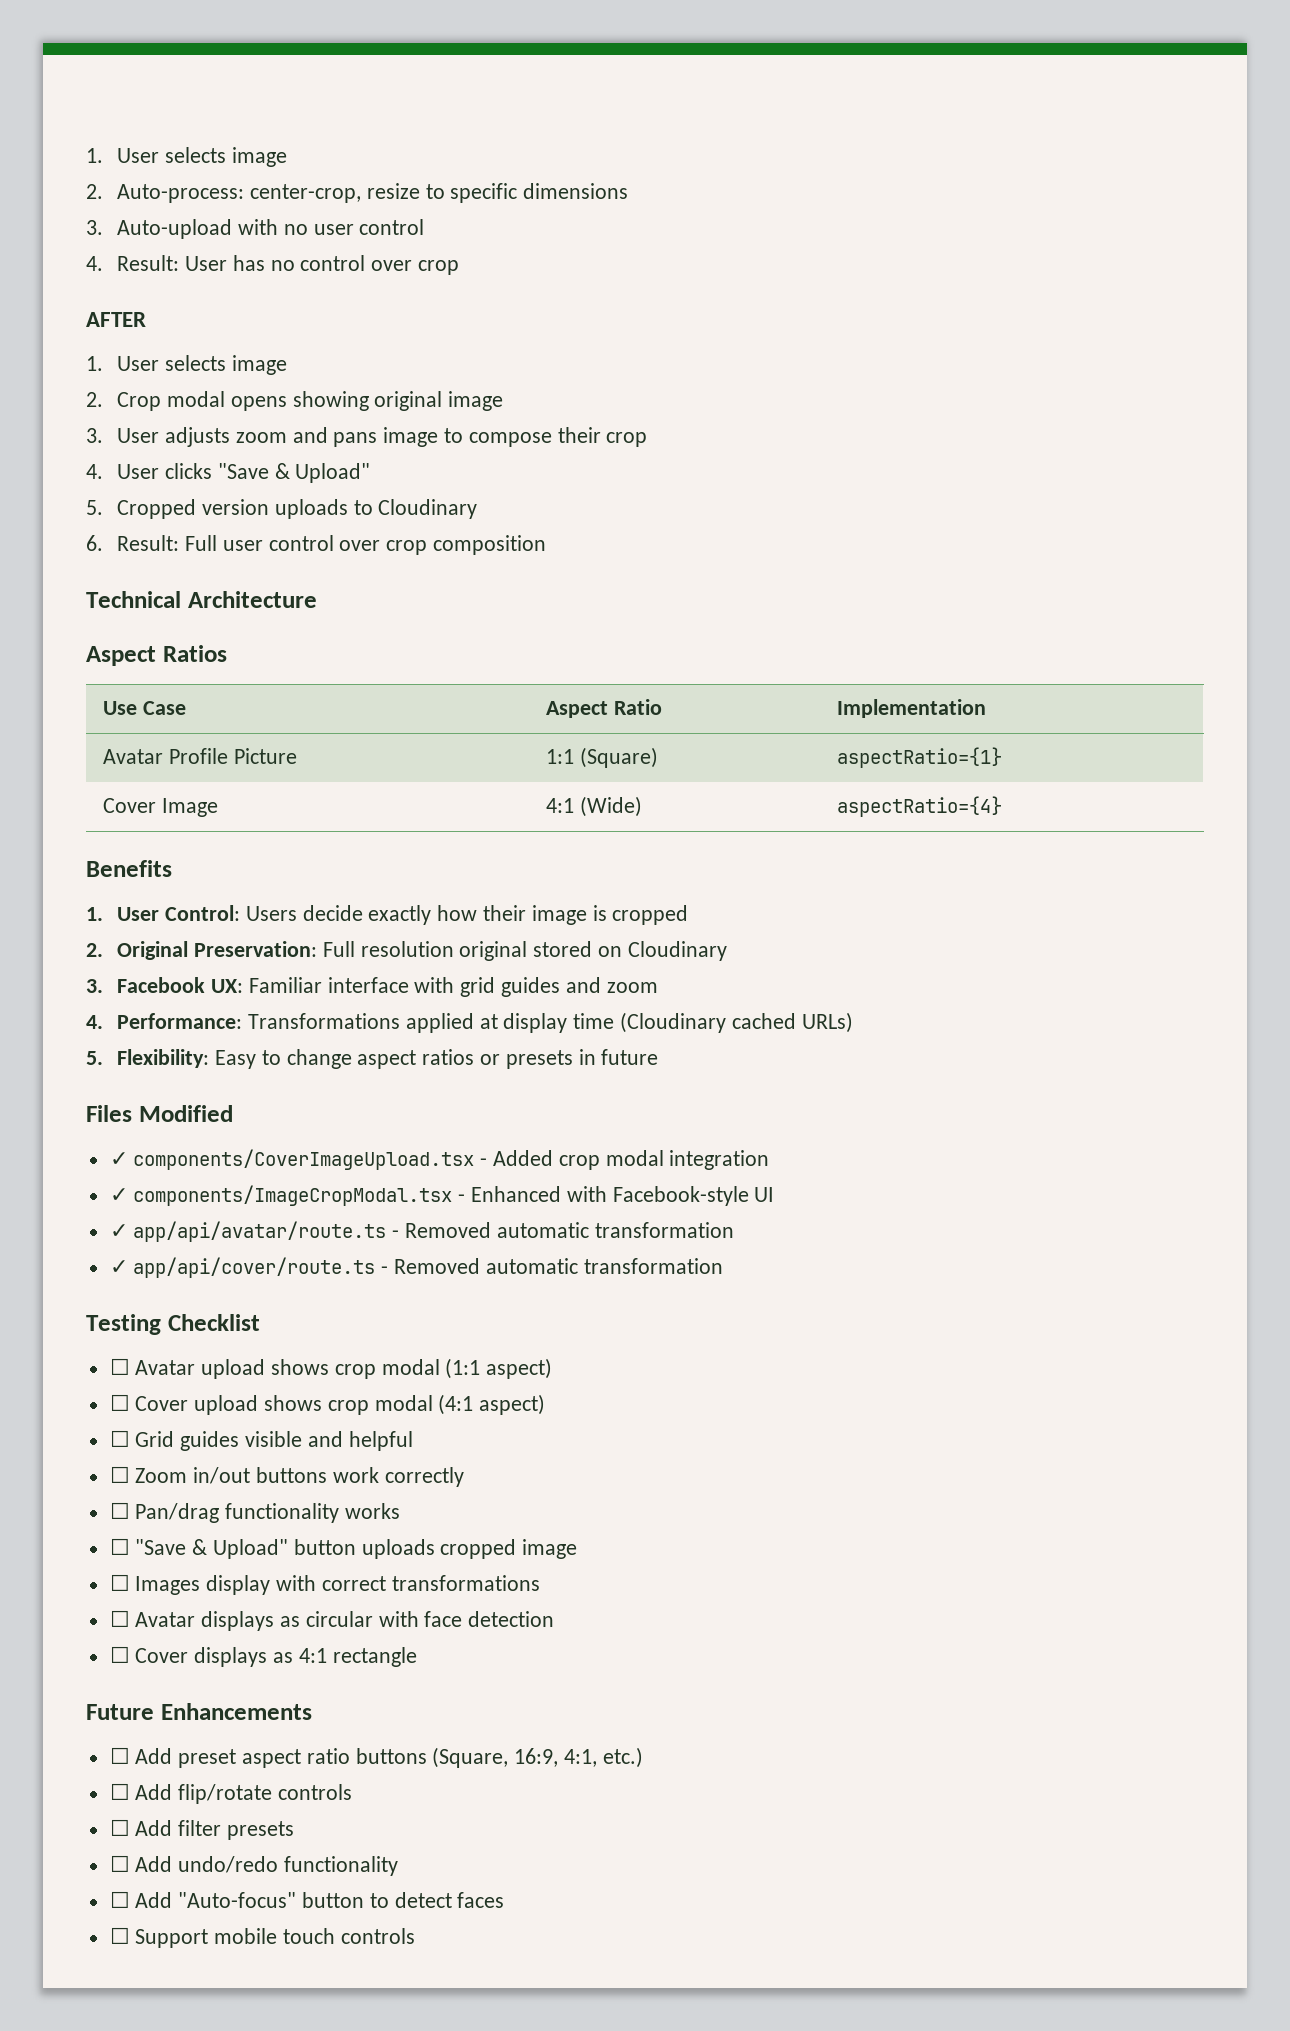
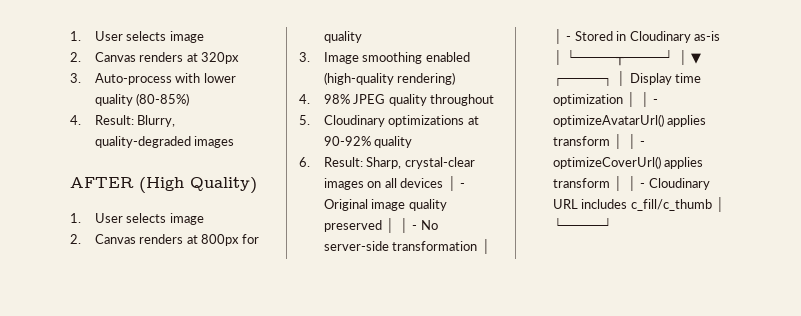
[86,147,287,167] [86,183,629,203] [86,219,425,239] [86,255,459,275] 1. User selects image // 2. Auto-process: center-crop, resize to specific dimensions // 3. Auto-upload with no user control // 4. Result: User has no control over crop -> [70,31,204,43] [70,52,240,64] [70,73,236,85] [94,93,190,106] [70,115,176,127] [94,136,235,148] 1. User selects image // 2. Canvas renders at 320px // 3. Auto-process with lower quality (80-85%) // 4. Result: Blurry, quality-degraded images
[86,355,287,375] [86,391,504,411] [86,427,648,447] [86,463,371,483] [86,499,478,519] [86,535,546,555] [86,591,317,608] [86,645,227,666] [103,701,186,715] [546,699,662,718] [837,699,987,718] [103,748,297,764] [546,747,658,768] [837,747,1003,768] [103,798,218,817] [546,796,642,817] [837,796,1003,817] [86,860,172,877] [86,905,689,925] [86,941,727,961] [86,977,658,997] [86,1012,853,1033] [86,1049,659,1069] [86,1105,233,1122] [109,1149,770,1170] [109,1185,775,1206] [109,1221,734,1242] [109,1257,723,1278] [86,1314,260,1335] [109,1358,553,1379] [109,1394,546,1415] [109,1430,413,1451] [109,1466,464,1487] [109,1502,401,1523] [109,1538,578,1559] [109,1574,540,1595] [109,1610,555,1631] [109,1646,417,1667] [86,1703,312,1720] [109,1747,643,1768] [109,1783,353,1804] [109,1819,295,1840] [109,1855,399,1876] [109,1891,505,1908] [109,1927,415,1948] // 1. User selects image // 2. Crop modal opens showing original image // 3. User adjusts zoom and pans image to compose their crop // 4. User clicks "Save & Upload" // 5. Cropped version uploads to Cloudinary // 6. Result: Full user control over crop composition // Technical Architecture // Aspect Ratios // Use Case | Aspect Ratio | Implementation // Avatar Profile Picture | 1:1 (Square) | aspectRatio={1} // Cover Image | 4:1 (Wide) | aspectRatio={4} // Benefits // 1. User Control: Users decide exactly how their image is cropped // 2. Original Preservation: Full resolution original stored on Cloudinary // 3. Facebook UX: Familiar interface with grid guides and zoom // 4. Performance: Transformations applied at display time (Cloudinary cached URLs) // 5. Flexibility: Easy to change aspect ratios or presets in future // Files Modified // ✓ components/CoverImageUpload.tsx - Added crop modal integration // ✓ components/ImageCropModal.tsx - Enhanced with Facebook-style UI // ✓ app/api/avatar/route.ts - Removed automatic transformation // ✓ app/api/cover/route.ts - Removed automatic transformation // Testing Checklist // ☐ Avatar upload shows crop modal (1:1 aspect) // ☐ Cover upload shows crop modal (4:1 aspect) // ☐ Grid guides visible and helpful // ☐ Zoom in/out buttons work correctly // ☐ Pan/drag functionality works // ☐ "Save & Upload" button uploads cropped image // ☐ Images display with correct transformations // ☐ Avatar displays as circular with face detection // ☐ Cover displays as 4:1 rectangle // Future Enhancements // ☐ Add preset aspect ratio buttons (Square, 16:9, 4:1, etc.) // ☐ Add flip/rotate controls // ☐ Add filter presets // ☐ Add undo/redo functionality // ☐ Add "Auto-focus" button to detect faces // ☐ Support mobile touch controls -> [139,177,257,194] [70,213,204,225] [70,234,259,246] [323,31,362,43] [299,52,470,64] [323,72,456,85] [299,94,495,106] [299,115,479,127] [323,136,413,148] [299,157,475,169] [323,176,466,191] [323,199,447,211] [323,218,438,233] [323,239,491,254] [552,29,721,44] [552,50,702,66] [552,71,702,86] [552,92,659,107] [552,114,707,127] [552,134,646,149] [552,156,704,169] [552,176,710,191] [552,197,726,212] [552,218,613,230] (High Quality) // 1. User selects image // 2. Canvas renders at 800px for quality // 3. Image smoothing enabled (high-quality rendering) // 4. 98% JPEG quality throughout // 5. Cloudinary optimizations at 90-92% quality // 6. Result: Sharp, crystal-clear images on all devices │ - Original image quality preserved │ │ - No server-side transformation │ │ - Stored in Cloudinary as-is │ └────┬────┘ │ ▼ ┌────┐ │ Display time optimization │ │ - optimizeAvatarUrl() applies transform │ │ - optimizeCoverUrl() applies transform │ │ - Cloudinary URL includes c_fill/c_thumb │ └────┘

